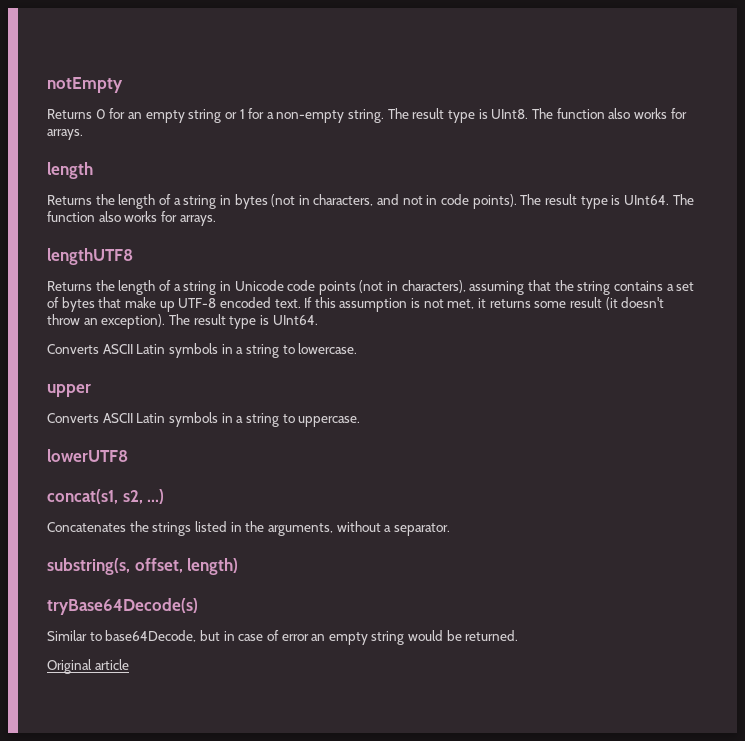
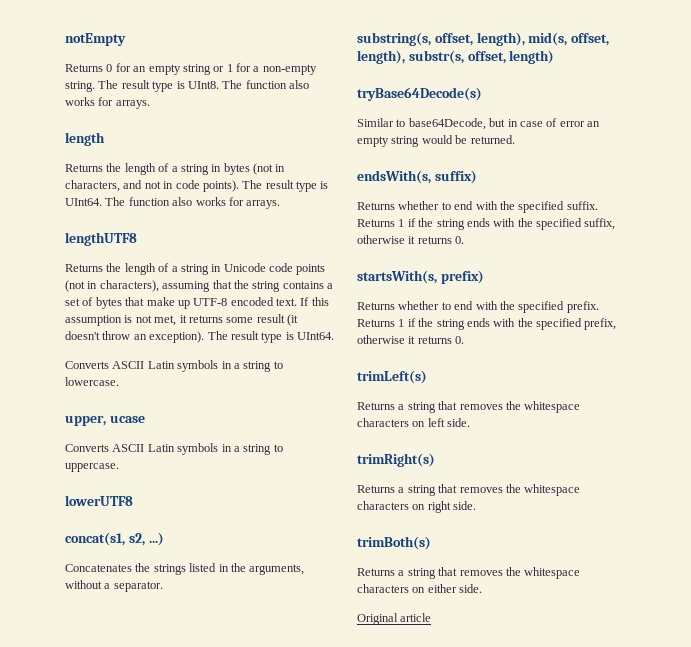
[47,384,91,397] upper -> [65,415,145,426] upper, ucase
(183, 565) none -> [476,32,610,46] [357,50,506,64] length), mid(s, offset, length), substr(s, offset,
(519, 635) none -> [357,170,477,184] [357,201,598,213] [357,218,616,230] [357,235,465,244] [357,270,484,284] [357,301,599,313] [357,318,617,330] [357,335,465,344] [357,370,427,384] [357,401,581,413] [357,418,471,427] [357,453,435,467] [357,484,581,496] [357,501,477,513] [357,536,431,550] [357,567,581,579] [357,584,483,593] // endsWith(s, suffix) // Returns whether to end with the specified suffix. Returns 1 if the string ends with the specified suffix, otherwise it returns 0. // startsWith(s, prefix) // Returns whether to end with the specified prefix. Returns 1 if the string ends with the specified prefix, otherwise it returns 0. // trimLeft(s) // Returns a string that removes the whitespace characters on left side. // trimRight(s) // Returns a string that removes the whitespace characters on right side. // trimBoth(s) // Returns a string that removes the whitespace characters on either side.

